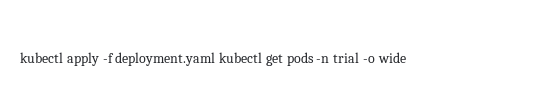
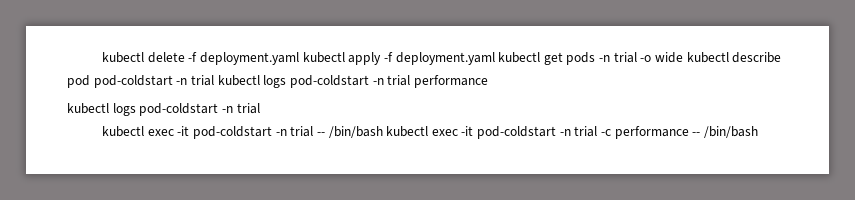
[20,52,63,63] kubectl -> [102,52,345,65] kubectl delete -f deployment.yaml kubectl
(406, 57) none -> [686,52,782,63] [67,75,488,88] [67,103,260,116] [102,126,759,139] kubectl describe pod pod-coldstart -n trial kubectl logs pod-coldstart -n trial performance // kubectl logs pod-coldstart -n trial // kubectl exec -it pod-coldstart -n trial -- /bin/bash kubectl exec -it pod-coldstart -n trial -c performance -- /bin/bash

